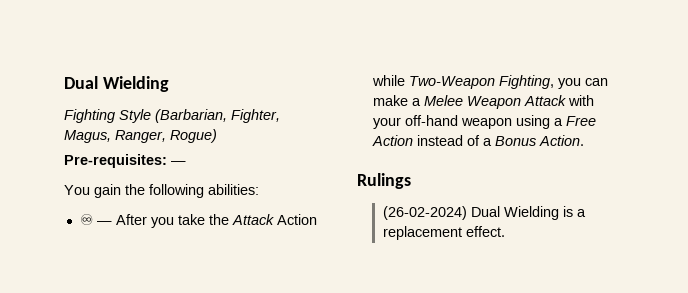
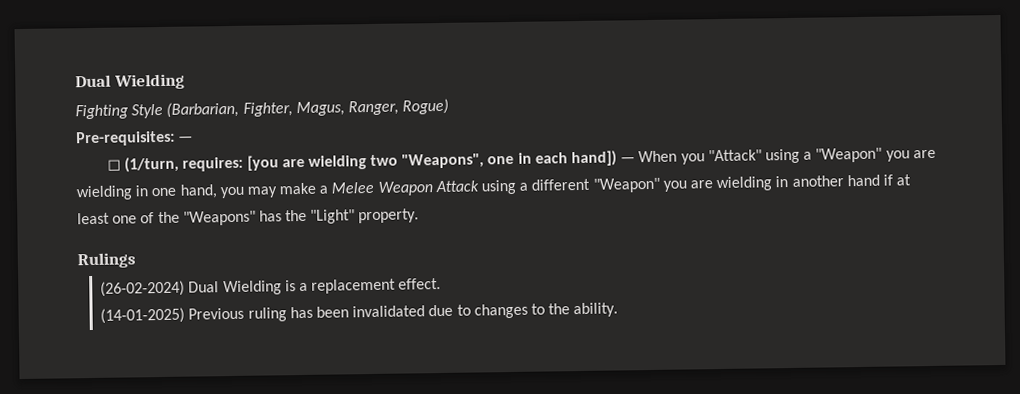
[64,184,259,198] [79,214,317,228] [371,75,608,89] You gain the following abilities: // ♾ — After you take the Attack Action while Two-Weapon Fighting, you can -> [106,147,936,173] [76,184,277,201] ◻ (1/turn, requires: [you are wielding two "Weapons", one in each hand]) — When you "Attack" using a "Weapon" you are wielding in one hand, you may
[567,95,594,106] [372,115,596,129] [371,135,584,146] with your off-hand weapon using a Free Action instead of a Bonus Action. -> [481,174,912,195] [77,208,420,226] using a different "Weapon" you are wielding in another hand if at least one of the "Weapons" has the "Light" property.
(505, 231) none -> [100,302,619,324] // (14-01-2025) Previous ruling has been invalidated due to changes to the ability.

